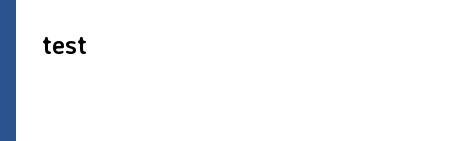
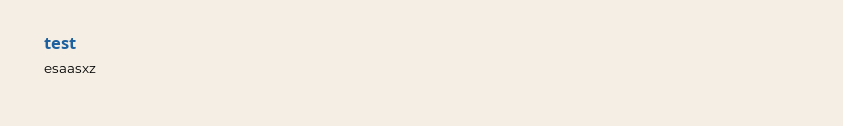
(87, 45) none -> [44,66,96,73] // esaasxz

